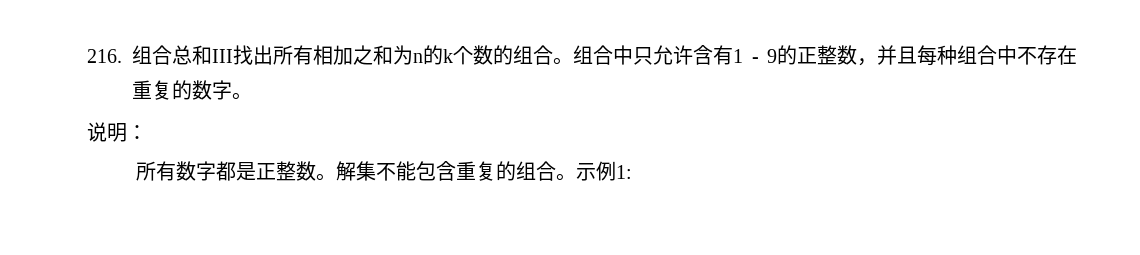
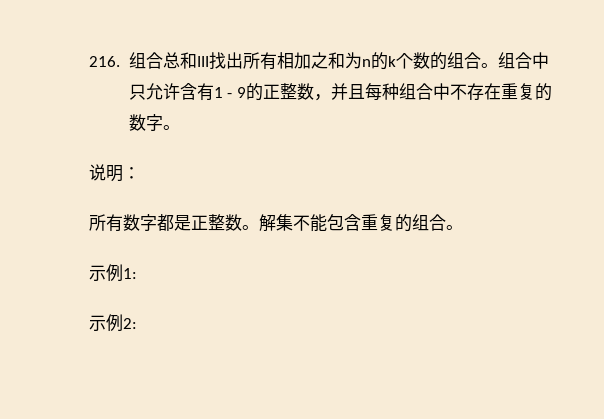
(576, 177) none -> (463, 227) //
(632, 172) none -> [89,314,137,332] // 示例2:

